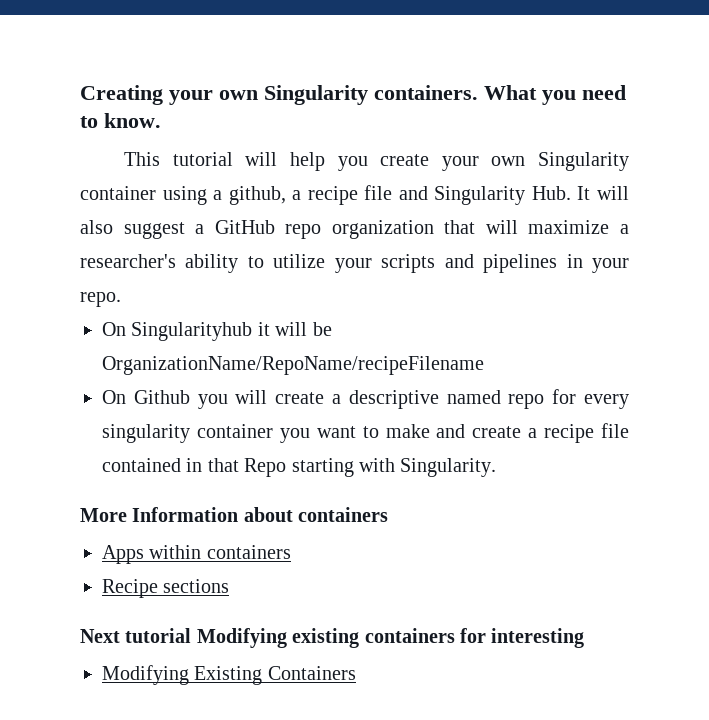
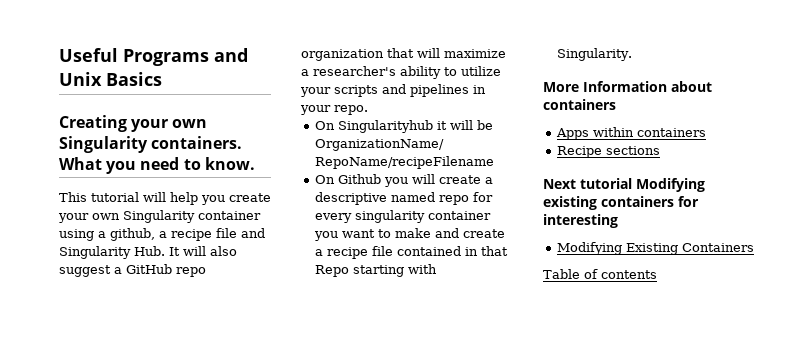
(80, 95) none -> [59,48,248,66] [59,72,162,86] Useful Programs and Unix Basics //
(356, 673) none -> [543,269,657,279] // Table of contents

